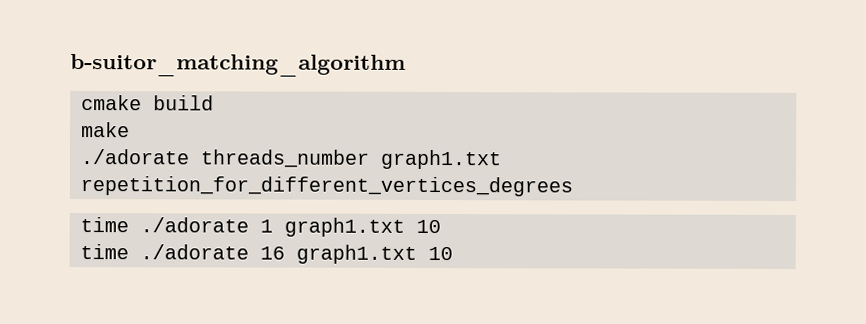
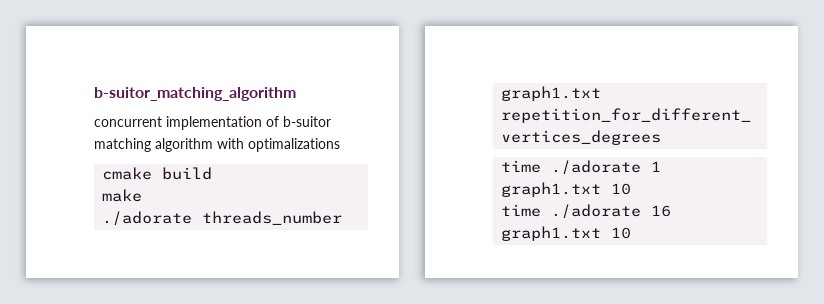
(406, 65) none -> [94,116,331,130] [94,138,340,152] // concurrent implementation of b-suitor matching algorithm with optimalizations

